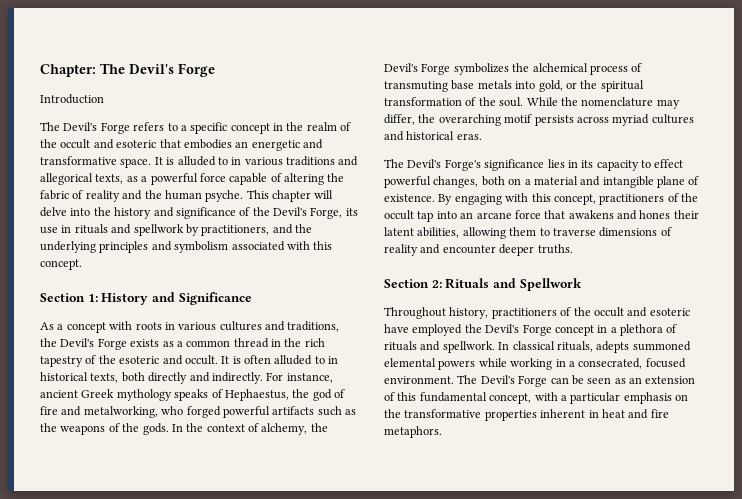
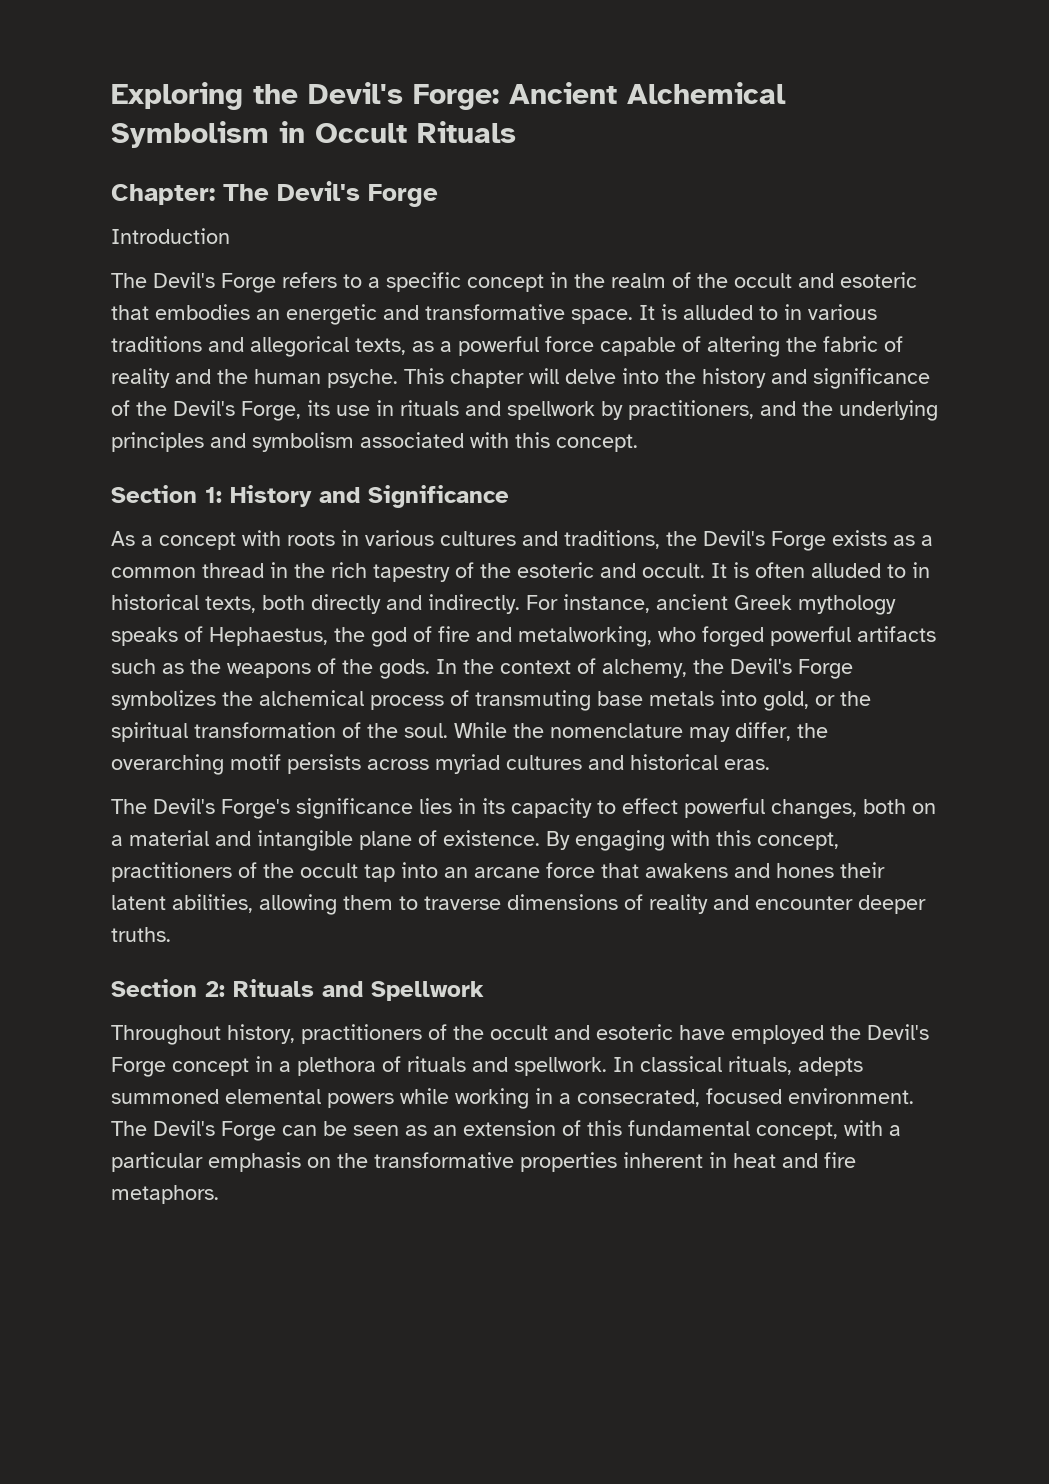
(40, 70) none -> [111,82,786,110] [111,121,516,148] Exploring the Devil's Forge: Ancient Alchemical Symbolism in Occult Rituals //

